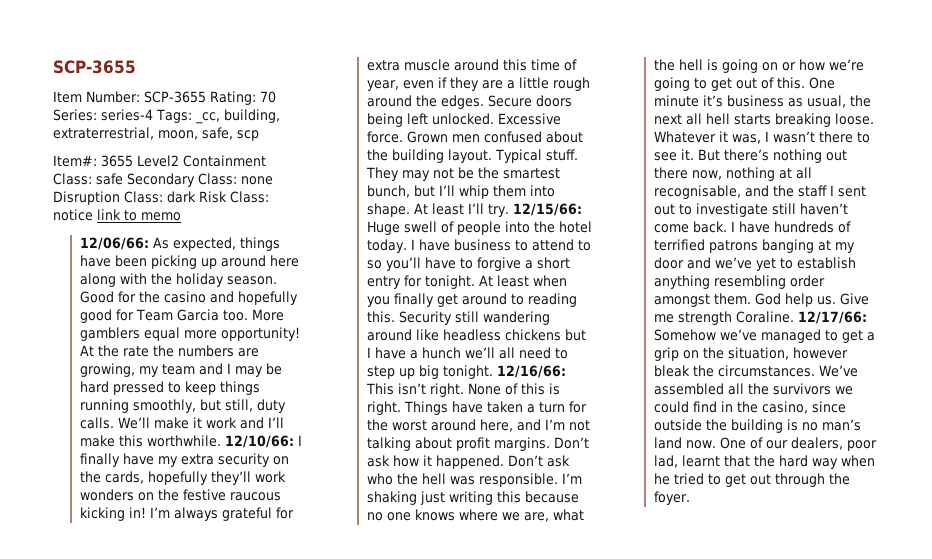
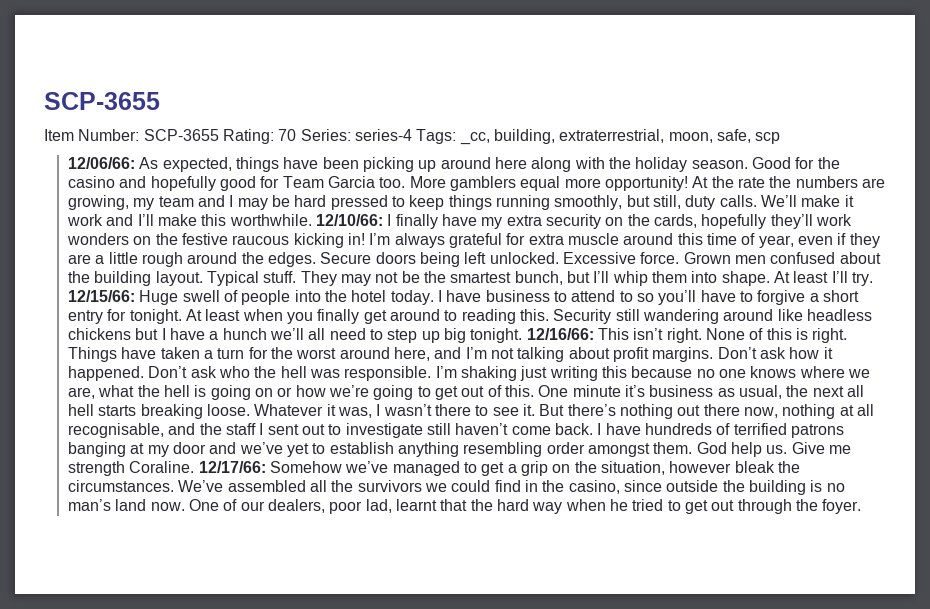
[53,155,266,167] [53,173,273,187] [53,191,269,205] [53,209,181,221] // Item#: 3655 Level2 Containment Class: safe Secondary Class: none Disruption Class: dark Risk Class: notice link to memo -> (781, 138) none

